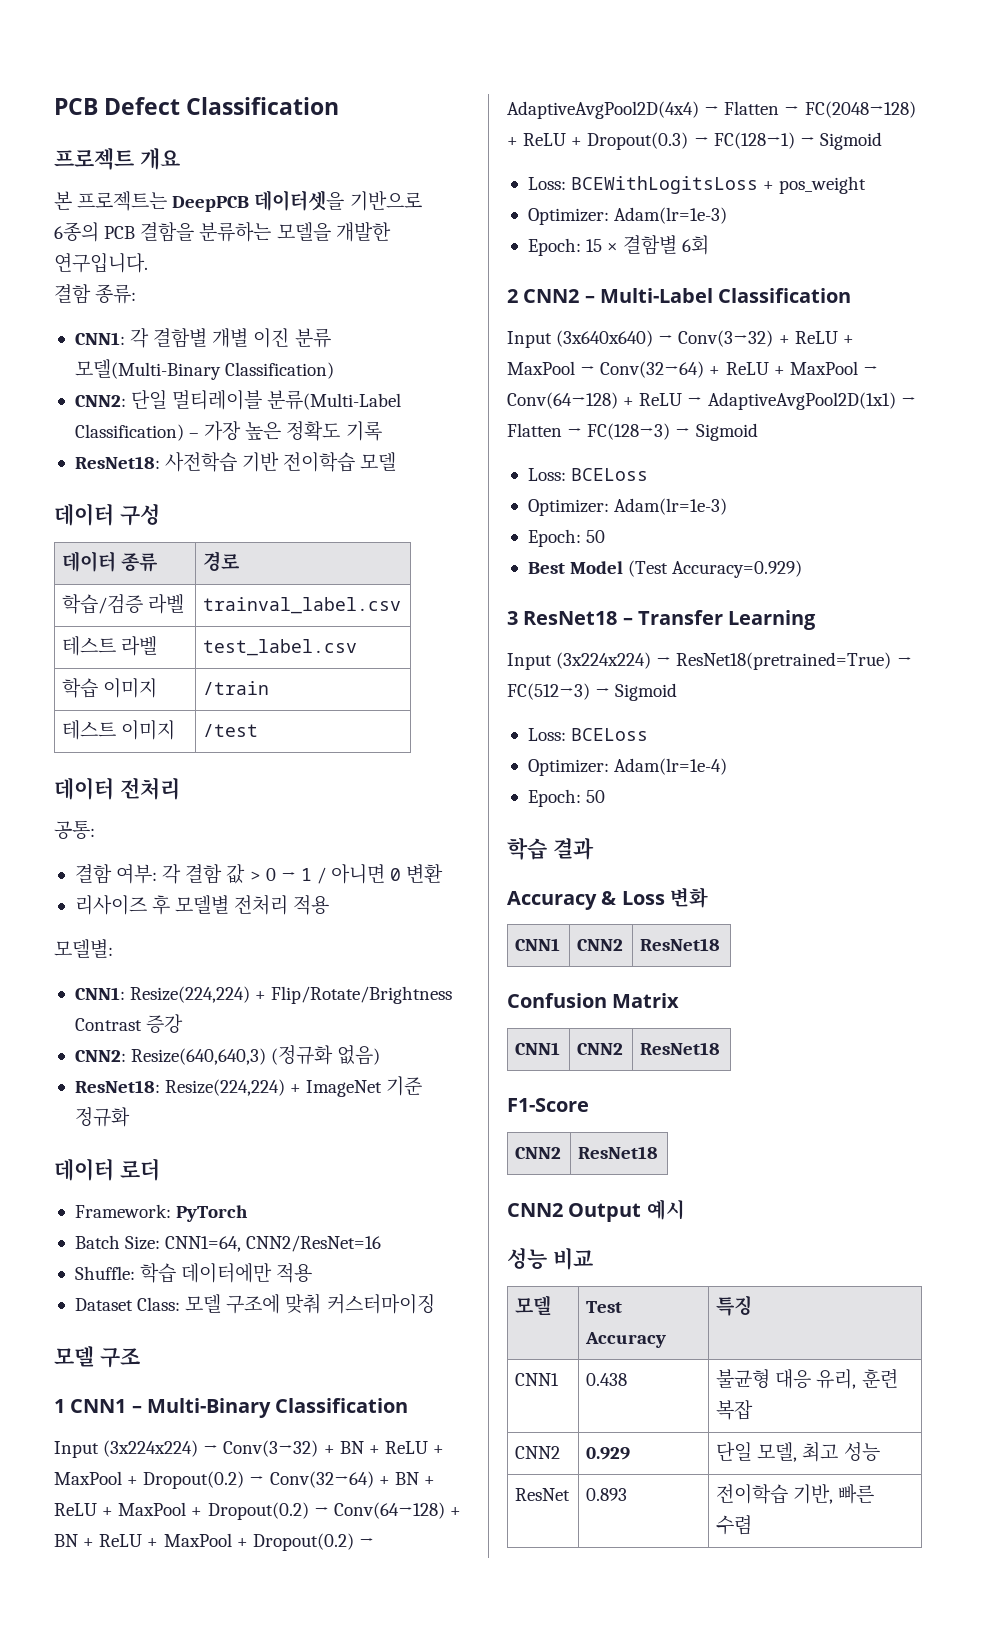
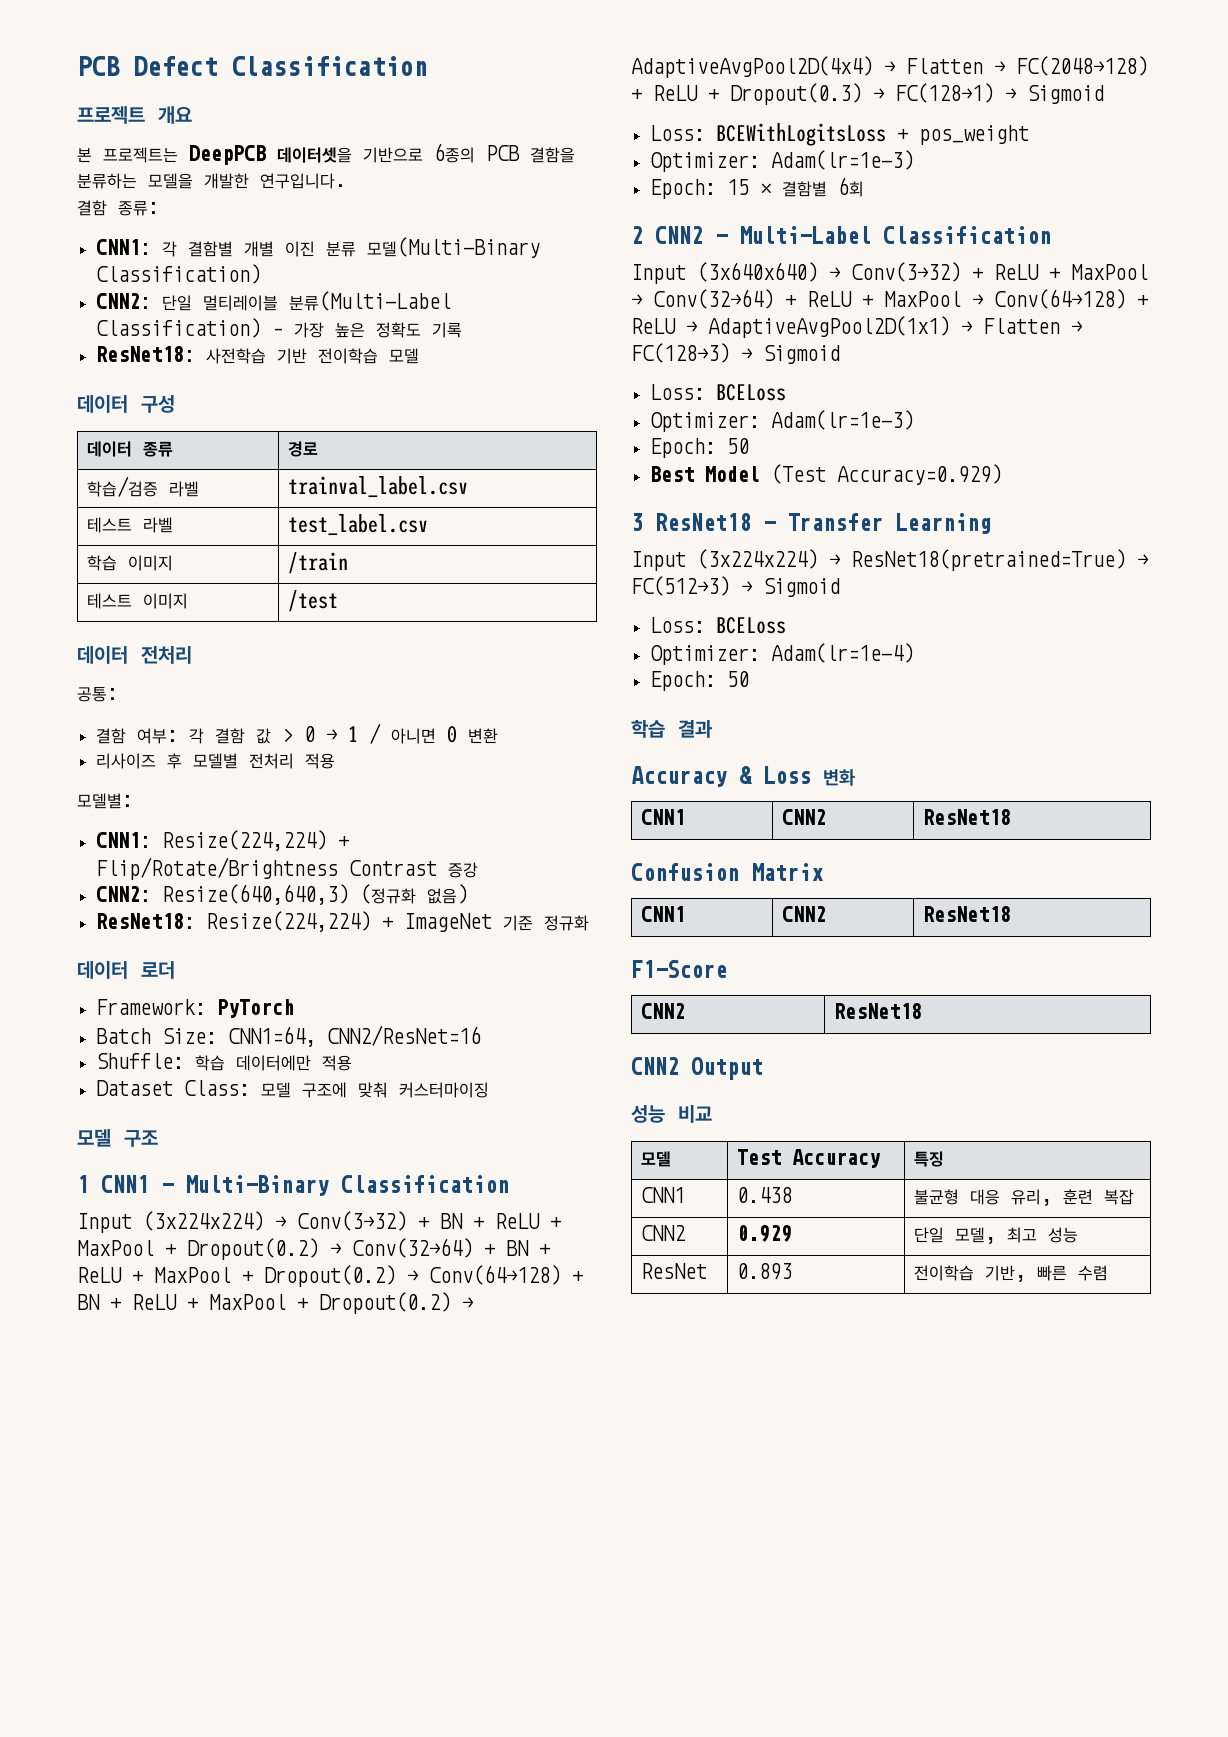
[646,1199,685,1220] 예시 -> (763, 1068) none

